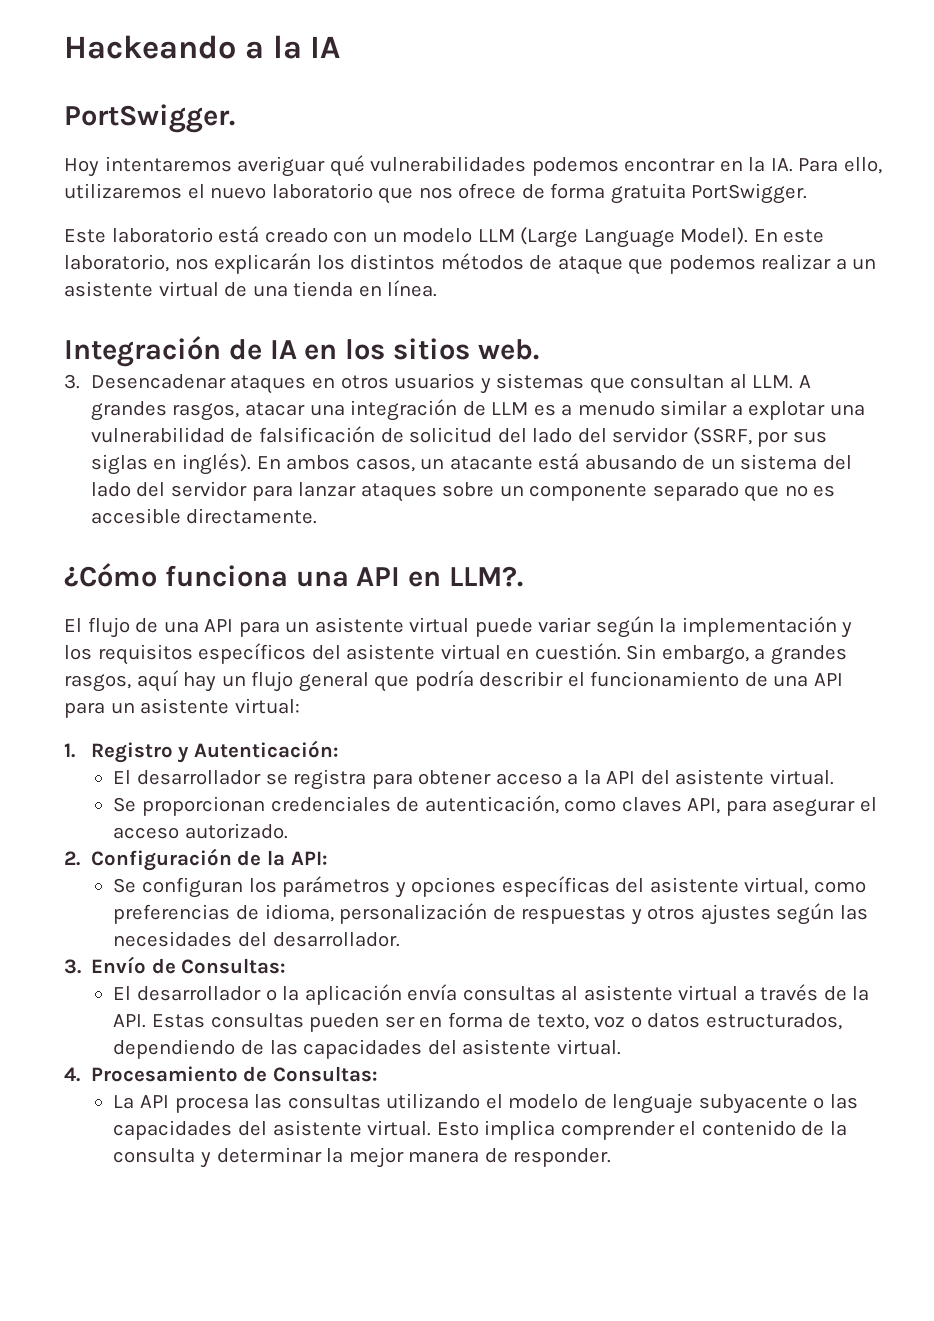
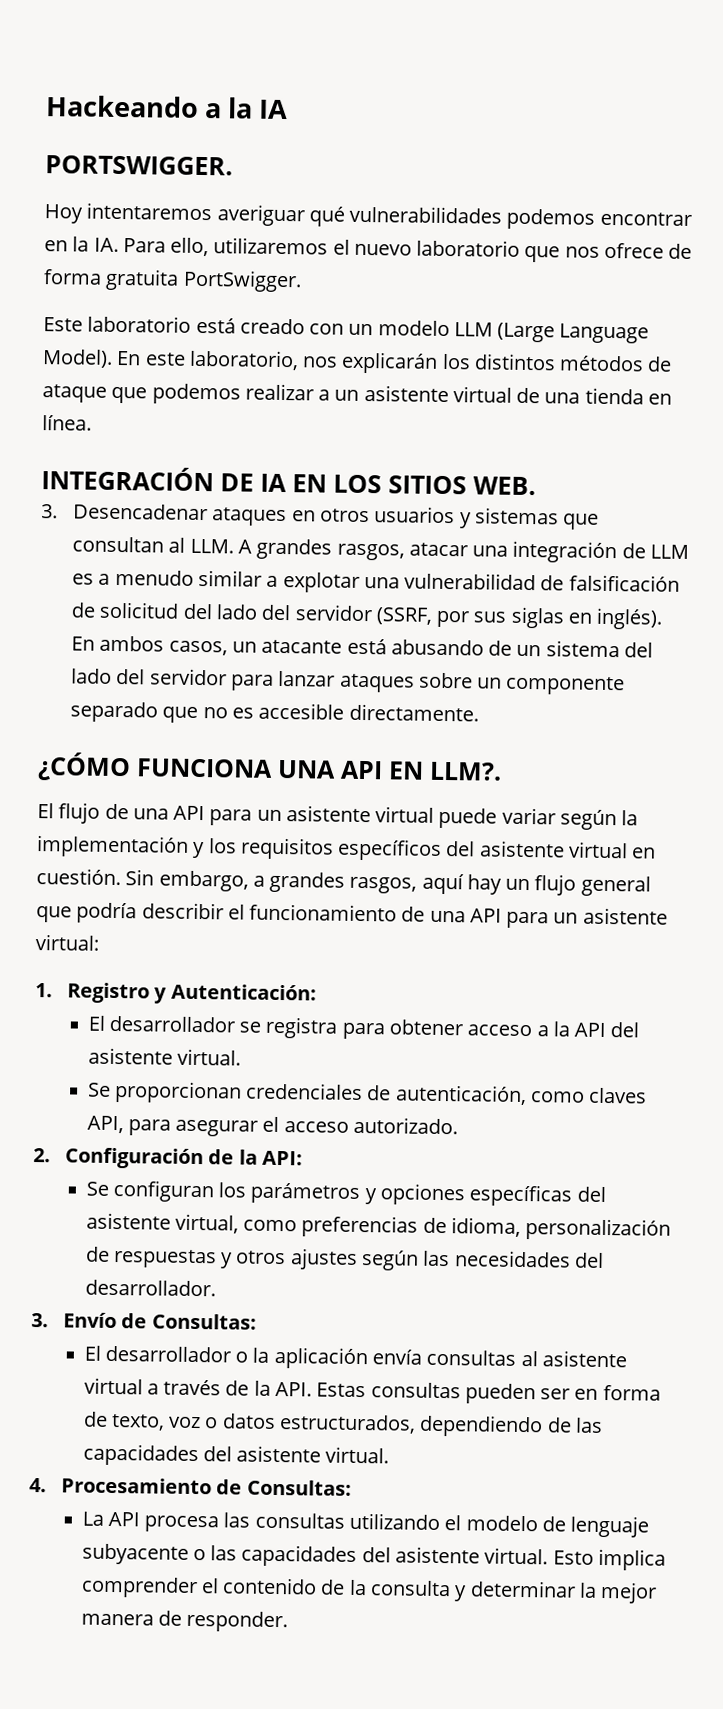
[64,104,235,133] PortSwigger. -> [45,155,233,176] PORTSWIGGER.
[64,336,539,367] Integración de IA en los sitios web. -> [41,466,536,496] INTEGRACIÓN DE IA EN LOS SITIOS WEB.
[64,563,442,587] ¿Cómo funciona una API en -> [37,752,424,782] ¿CÓMO FUNCIONA UNA API EN

